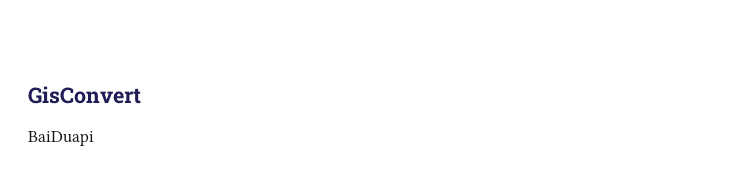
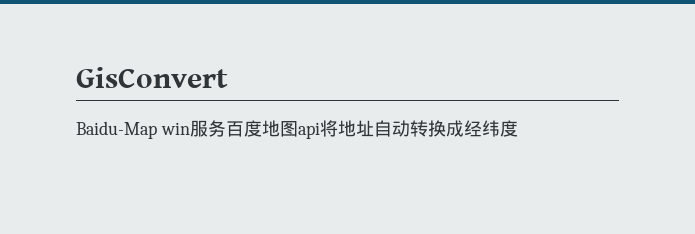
[28,131,94,146] BaiDuapi -> [76,120,518,139] Baidu-Map win服务百度地图api将地址自动转换成经纬度

